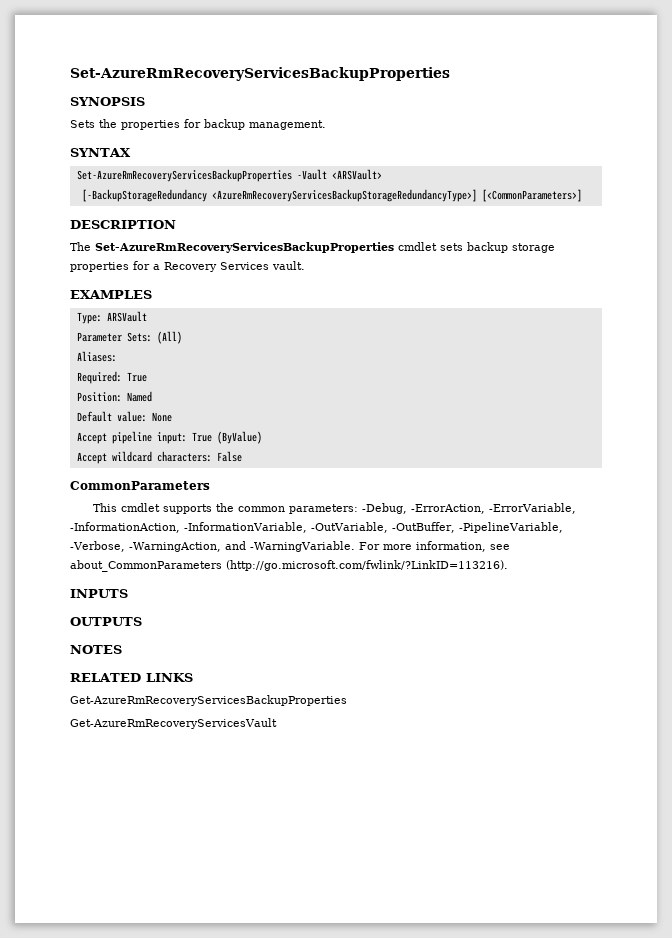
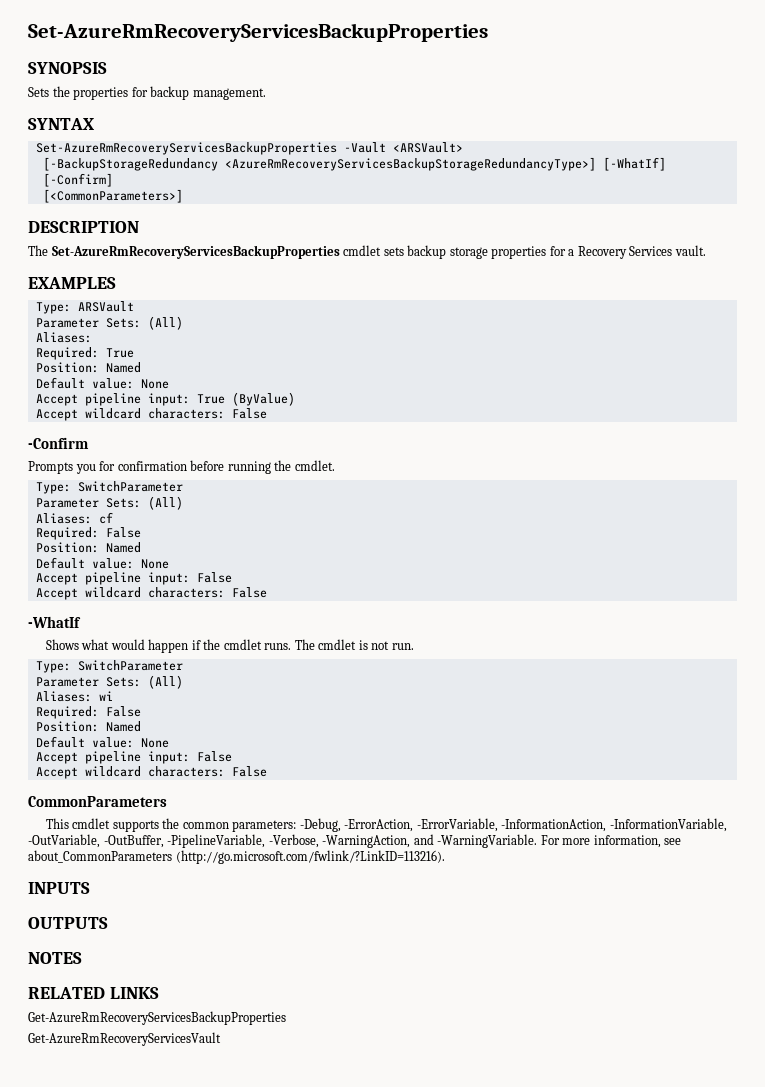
(477, 195) none -> [602,157,666,171] [42,173,113,187] [-WhatIf] [-Confirm] //
(242, 456) none -> [28,437,89,449] [28,460,335,474] [35,481,183,494] [35,496,183,510] [35,512,113,524] [35,527,141,540] [35,542,141,553] [35,557,169,569] [35,572,232,585] [35,587,267,600] [28,616,81,628] [45,639,414,653] [35,660,183,673] [35,675,183,689] [35,691,113,702] [35,706,141,719] [35,721,141,732] [35,736,169,748] [35,751,232,764] [35,766,267,779] // -Confirm // Prompts you for confirmation before running the cmdlet. // Type: SwitchParameter // Parameter Sets: (All) // Aliases: cf // Required: False // Position: Named // Default value: None // Accept pipeline input: False // Accept wildcard characters: False // -WhatIf // Shows what would happen if the cmdlet runs. The cmdlet is not run. // Type: SwitchParameter // Parameter Sets: (All) // Aliases: wi // Required: False // Position: Named // Default value: None // Accept pipeline input: False // Accept wildcard characters: False

